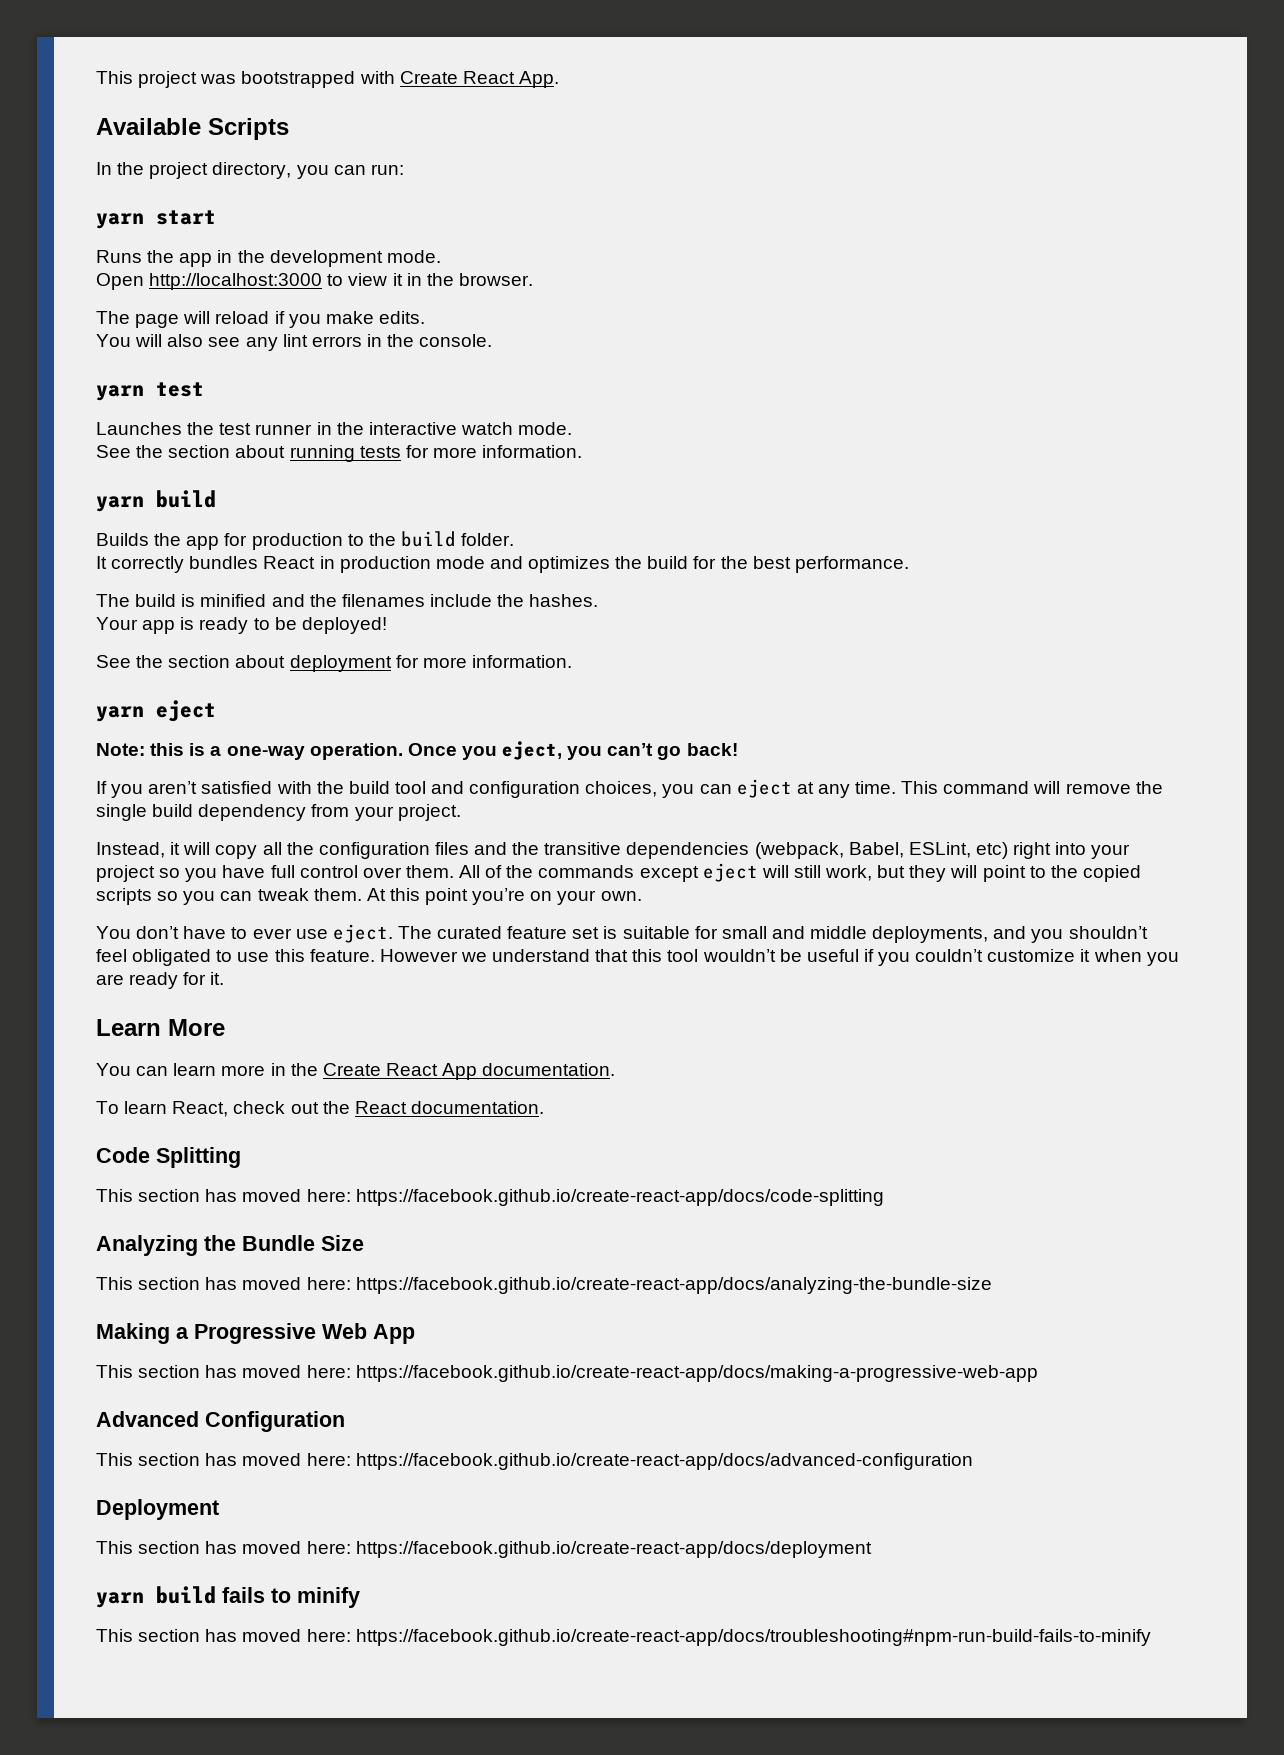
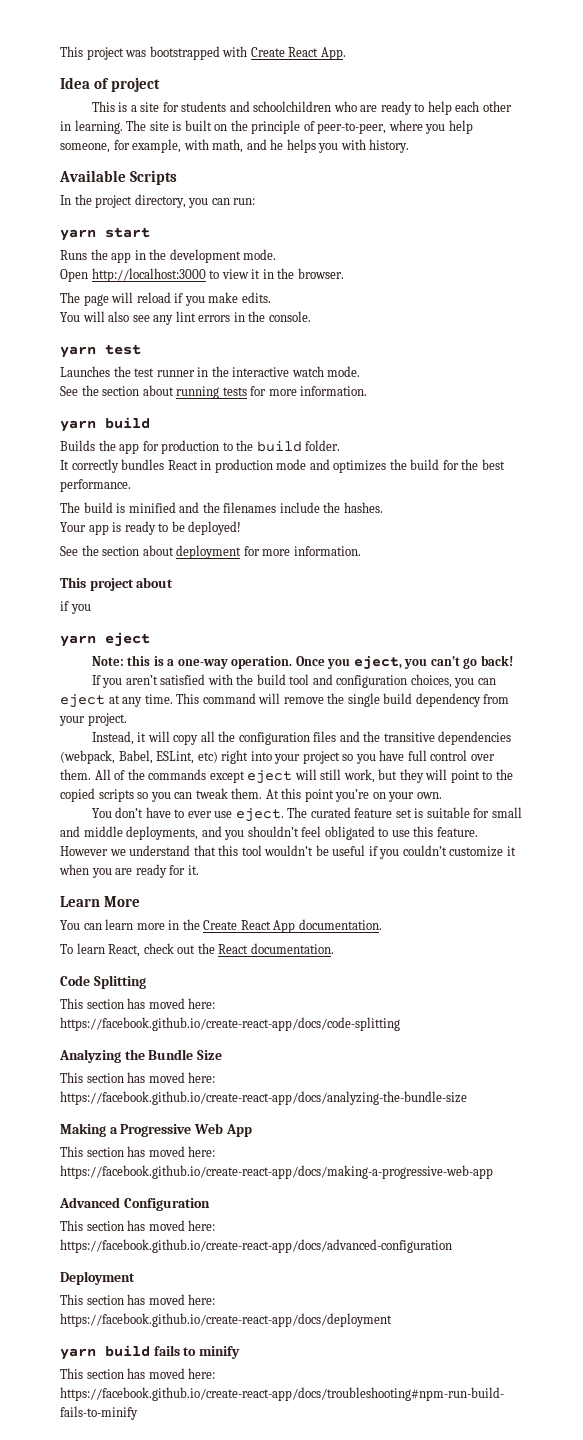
(559, 79) none -> [60,77,160,92] [91,101,512,115] [60,120,473,134] [60,139,410,153] // Idea of project // This is a site for students and schoolchildren who are ready to help each other in learning. The site is built on the principle of peer-to-peer, where you help someone, for example, with math, and he helps you with history.
(572, 661) none -> [60,577,174,591] [60,601,91,614] // This project about // if you

